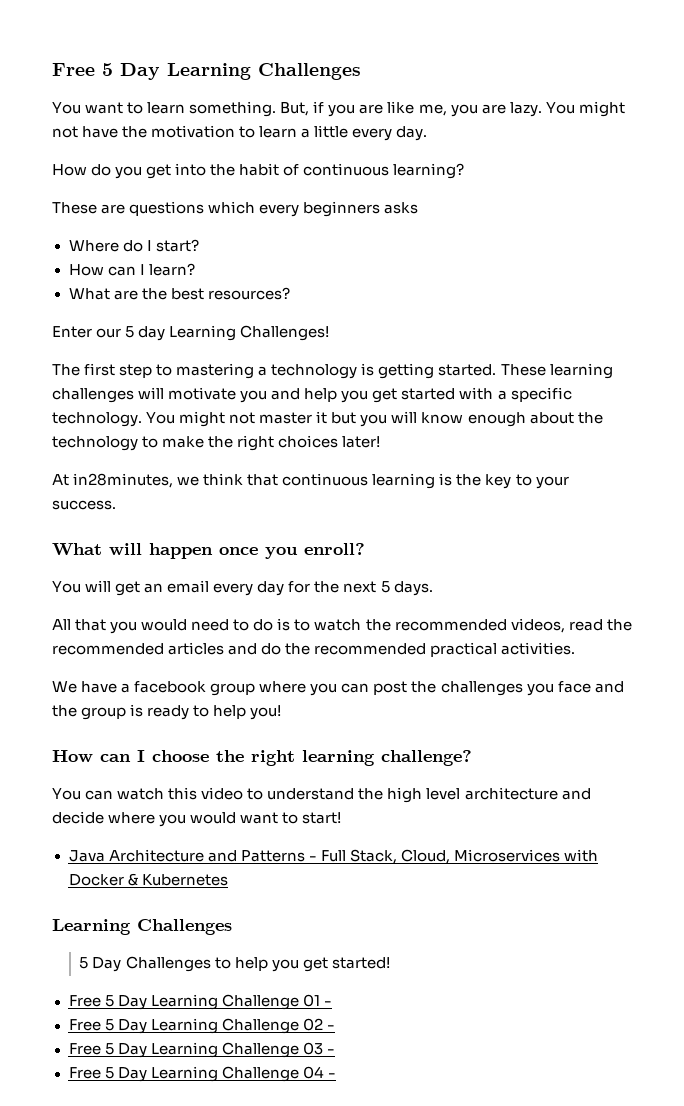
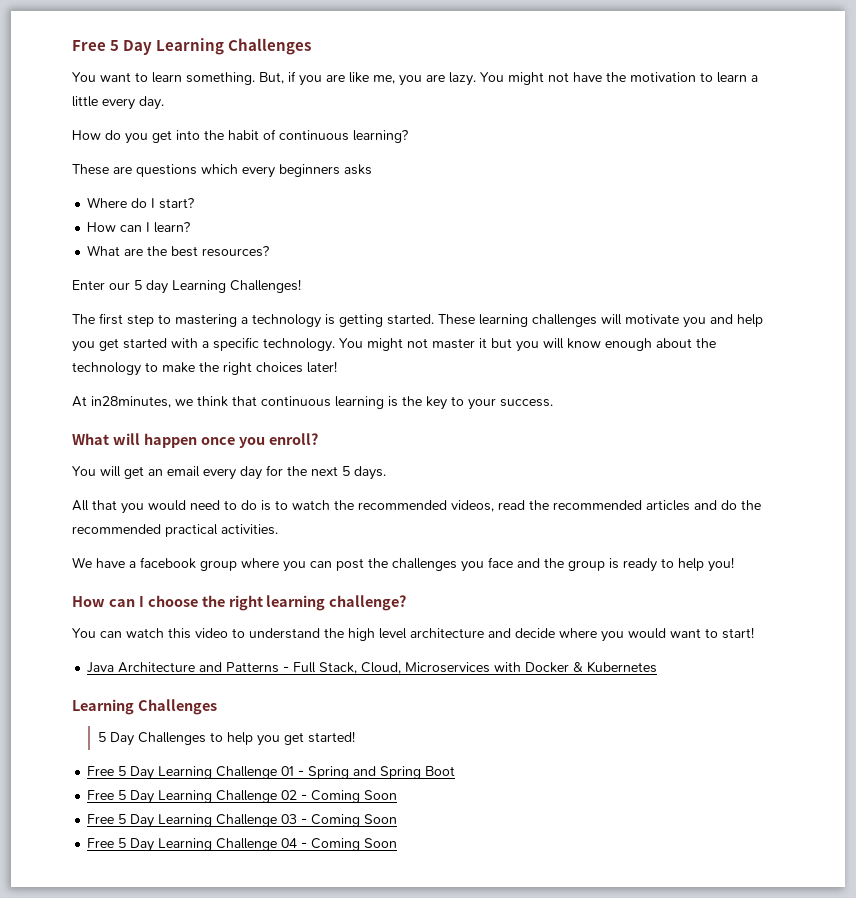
(332, 1003) none -> [308,766,456,779] Spring and Spring Boot
(335, 1027) none -> [311,790,398,803] Coming Soon
(335, 1051) none -> [311,814,398,827] Coming Soon
(336, 1075) none -> [311,838,398,851] Coming Soon

